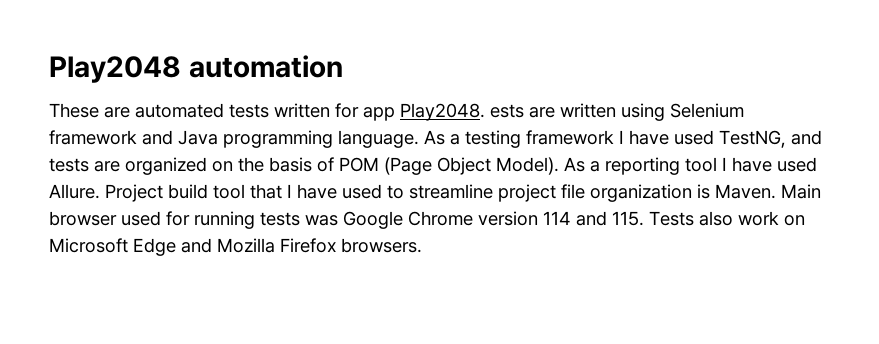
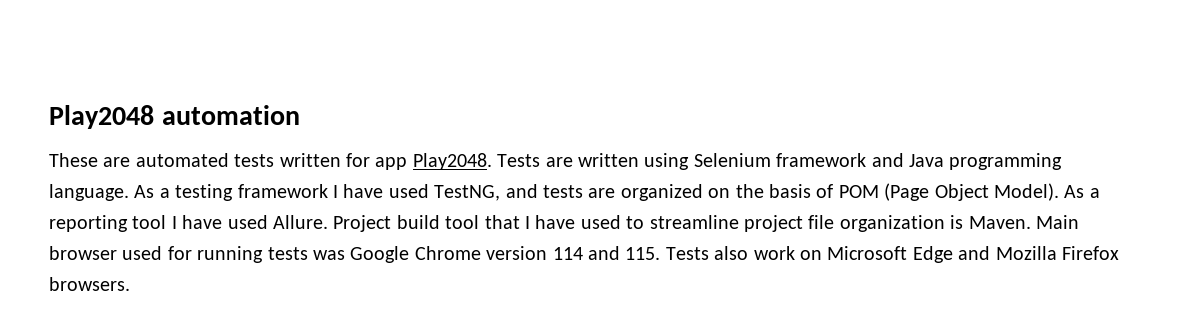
[490,104,524,118] ests -> [497,154,541,167] Tests

